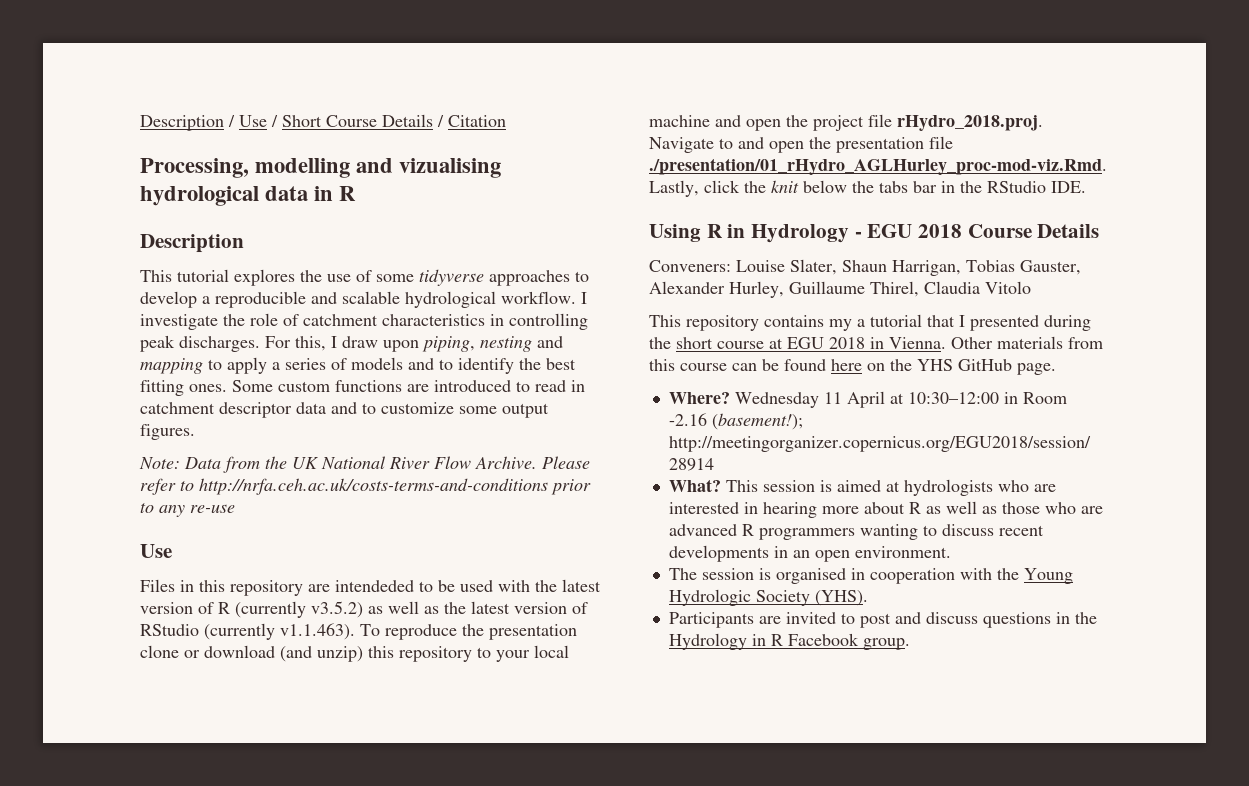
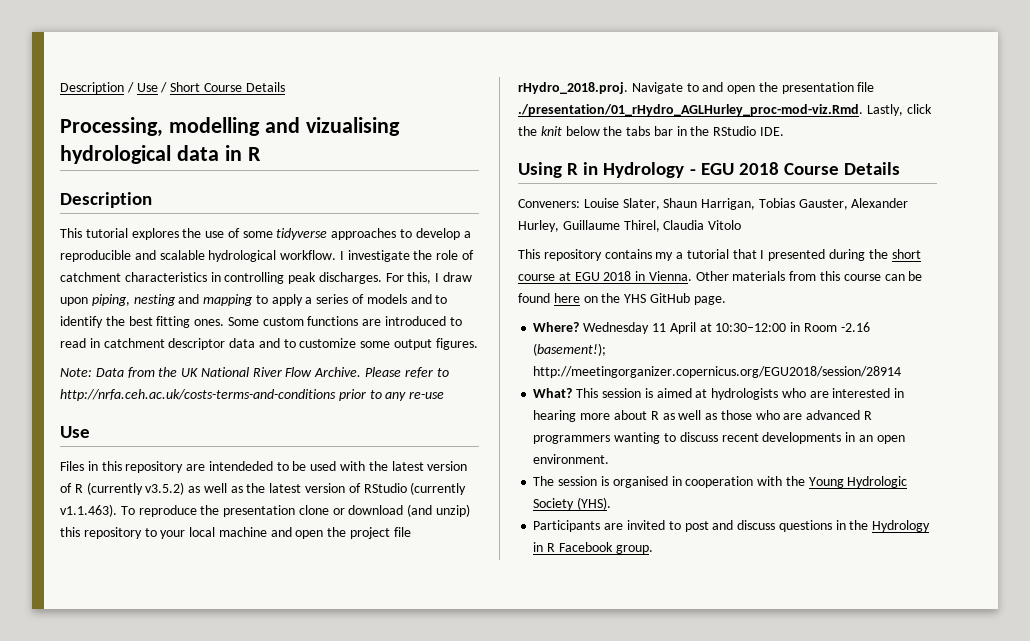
[437,115,506,127] / Citation -> (285, 87) none

